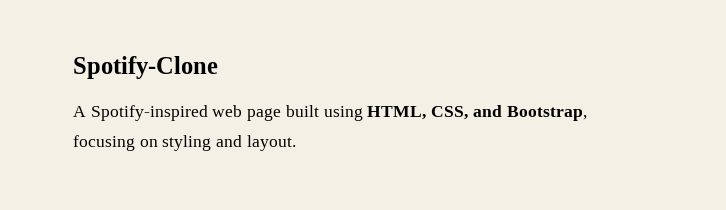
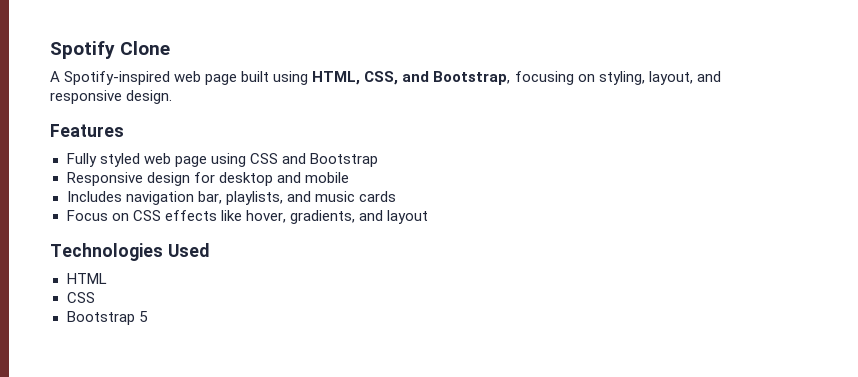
[73,56,218,79] Spotify-Clone -> [50,41,171,59] Spotify Clone
[162,135,296,151] styling and layout. -> [598,71,721,85] [50,90,173,104] [50,124,124,137] [66,153,378,167] [66,172,349,186] [66,191,396,205] [66,210,428,224] [50,243,209,261] [66,273,107,284] [66,292,95,303] [66,311,148,325] styling, layout, and responsive design. // Features // Fully styled web page using CSS and Bootstrap // Responsive design for desktop and mobile // Includes navigation bar, playlists, and music cards // Focus on CSS effects like hover, gradients, and layout // Technologies Used // HTML // CSS // Bootstrap 5

